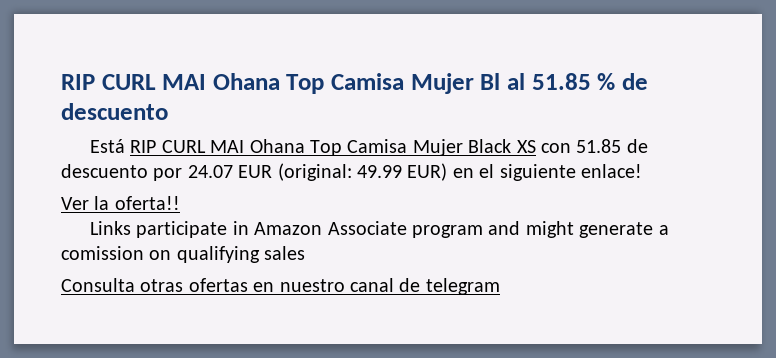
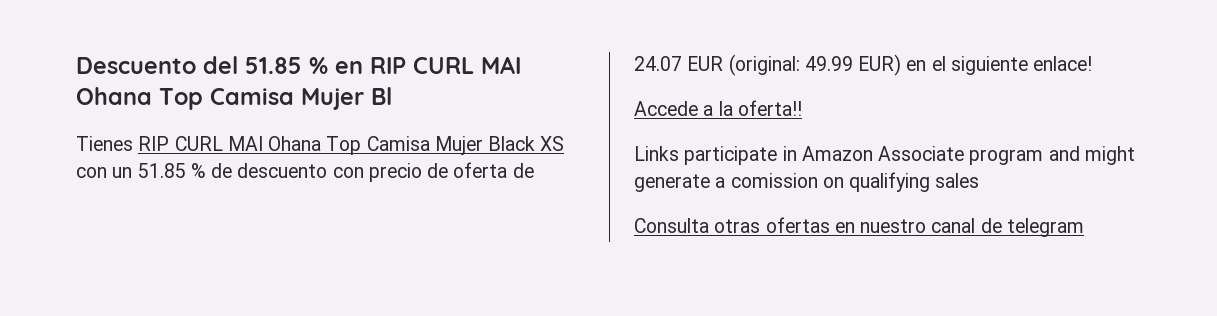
(61, 82) none -> [76,56,363,74] Descuento del 51.85 % en
[506,73,648,90] [61,103,168,120] [89,139,125,153] al 51.85 % de descuento // Está -> [76,136,133,151] // Tienes
[576,139,648,153] [61,164,183,181] 51.85 de descuento por -> [112,162,534,182] un 51.85 % de descuento con precio de oferta de
[61,197,89,210] Ver -> [634,101,714,116] Accede a

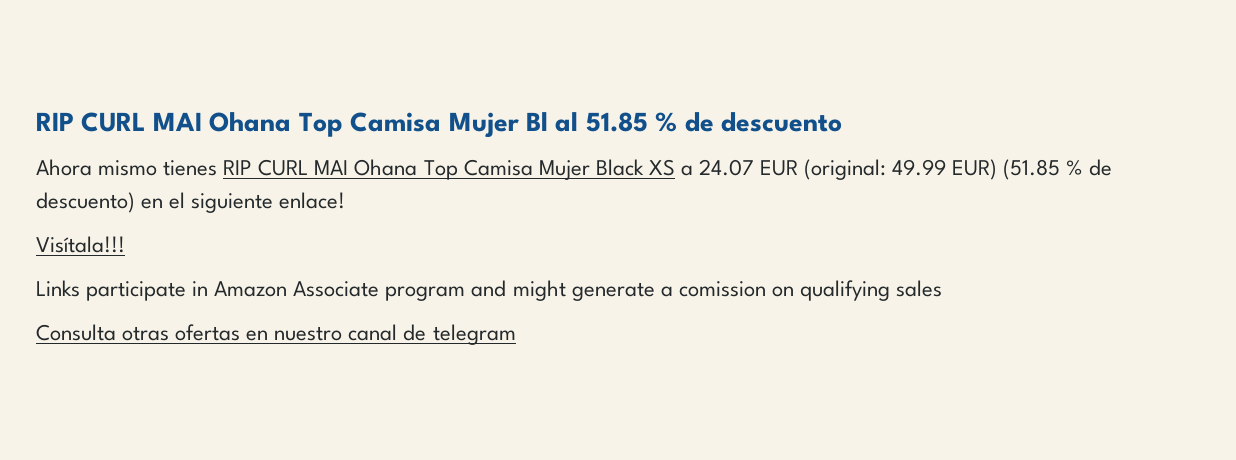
[76,56,363,74] Descuento del 51.85 % en -> (36, 121) none
[76,136,133,151] // Tienes -> [555,112,843,132] [36,159,218,176] al 51.85 % de descuento // Ahora mismo tienes
[76,162,534,182] con un 51.85 % de descuento con precio de oferta de -> [680,165,693,176] a
(902, 65) none -> [1003,159,1112,180] [36,192,135,213] (51.85 % de descuento)
[634,100,802,116] Accede a la oferta!! -> [36,236,125,253] Visítala!!!

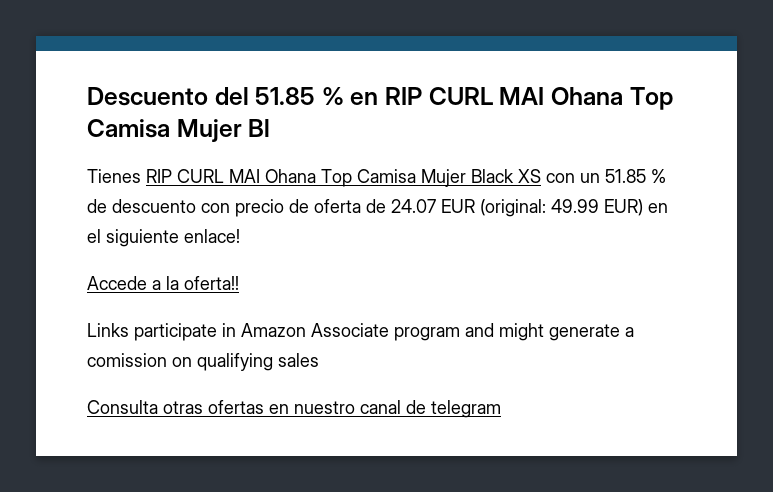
(36, 121) none -> [87,87,379,106] Descuento del 51.85 % en
[555,112,843,132] [36,159,218,176] al 51.85 % de descuento // Ahora mismo tienes -> [87,169,141,183] // Tienes
[680,165,693,176] a -> [546,169,666,183] [87,199,386,217] con un 51.85 % de descuento con precio de oferta de
[1003,159,1112,180] [36,192,135,213] (51.85 % de descuento) -> (643, 207) none
[36,236,125,253] Visítala!!! -> [87,276,239,290] Accede a la oferta!!

